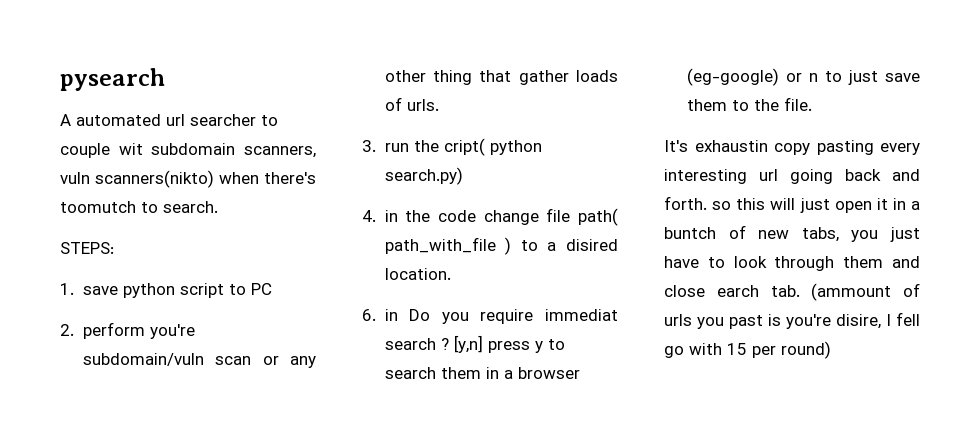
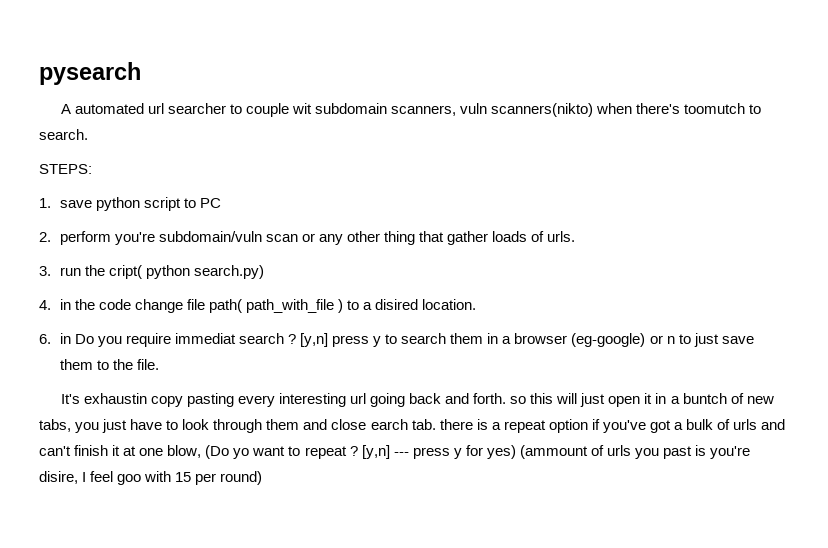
(800, 291) none -> [439,419,786,433] [39,445,516,459] there is a repeat option if you've got a bulk of urls and can't finish it at one blow, (Do yo want to repeat ? [y,n] --- press y for yes)
[896,312,920,326] [664,346,684,358] fell go -> [90,471,142,485] feel goo

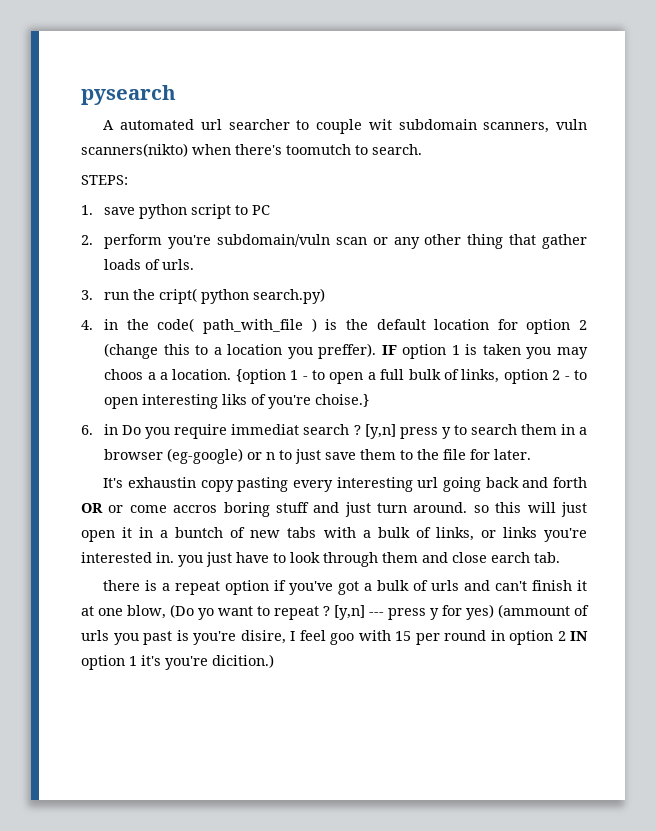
[98,299,477,313] code change file path( path_with_file ) to a disired location. -> [157,318,588,334] [104,343,588,359] [104,369,587,384] [104,394,370,409] code( path_with_file ) is the default location for option 2 (change this to a location you preffer). IF option 1 is taken you may choos a a location. {option 1 - to open a full bulk of links, option 2 - to open interesting liks of you're choise.}
[136,359,159,370] file. -> [443,449,532,460] file for later.
[473,393,507,404] forth. -> [553,477,587,488] [81,502,468,517] forth OR or come accros boring stuff and just turn around.
[39,419,71,432] tabs, -> [287,527,587,542] [81,552,174,563] tabs with a bulk of links, or links you're interested in.
(436, 424) none -> (560, 557) //
[220,471,263,485] round) -> [444,630,588,645] [81,654,274,670] round in option 2 IN option 1 it's you're dicition.)

